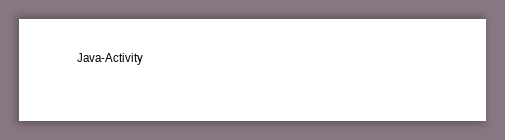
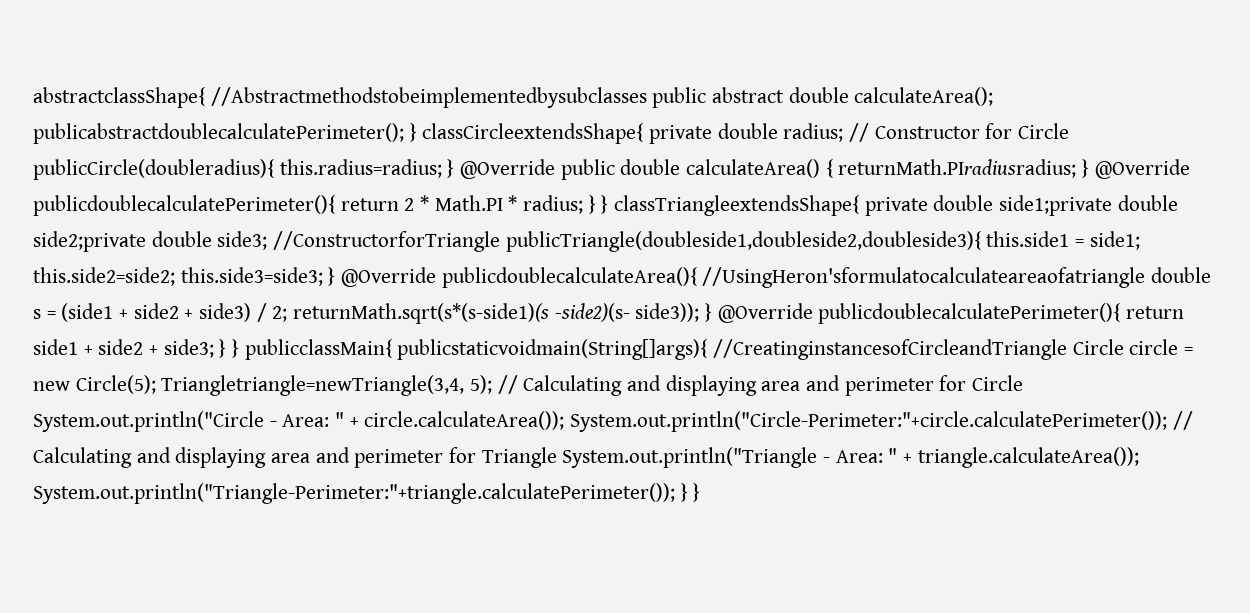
[77,53,143,65] Java-Activity -> [33,87,994,108] [33,123,1070,144] [33,159,1190,180] [33,195,1178,216] [33,231,1140,252] [33,267,1212,288] [33,303,1185,324] [33,339,1194,360] [33,375,1024,396] [33,411,1193,432] [33,447,1139,468] [33,483,701,504] abstractclassShape{ //Abstractmethodstobeimplementedbysubclasses public abstract double calculateArea(); publicabstractdoublecalculatePerimeter(); } classCircleextendsShape{ private double radius; // Constructor for Circle publicCircle(doubleradius){ this.radius=radius; } @Override public double calculateArea() { returnMath.PIradiusradius; } @Override publicdoublecalculatePerimeter(){ return 2 * Math.PI * radius; } } classTriangleextendsShape{ private double side1;private double side2;private double side3; //ConstructorforTriangle publicTriangle(doubleside1,doubleside2,doubleside3){ this.side1 = side1; this.side2=side2; this.side3=side3; } @Override publicdoublecalculateArea(){ //UsingHeron'sformulatocalculateareaofatriangle double s = (side1 + side2 + side3) / 2; returnMath.sqrt(s*(s-side1)(s -side2)(s- side3)); } @Override publicdoublecalculatePerimeter(){ return side1 + side2 + side3; } } publicclassMain{ publicstaticvoidmain(String[]args){ //CreatinginstancesofCircleandTriangle Circle circle = new Circle(5); Triangletriangle=newTriangle(3,4, 5); // Calculating and displaying area and perimeter for Circle System.out.println("Circle - Area: " + circle.calculateArea()); System.out.println("Circle-Perimeter:"+circle.calculatePerimeter()); // Calculating and displaying area and perimeter for Triangle System.out.println("Triangle - Area: " + triangle.calculateArea()); System.out.println("Triangle-Perimeter:"+triangle.calculatePerimeter()); } }

